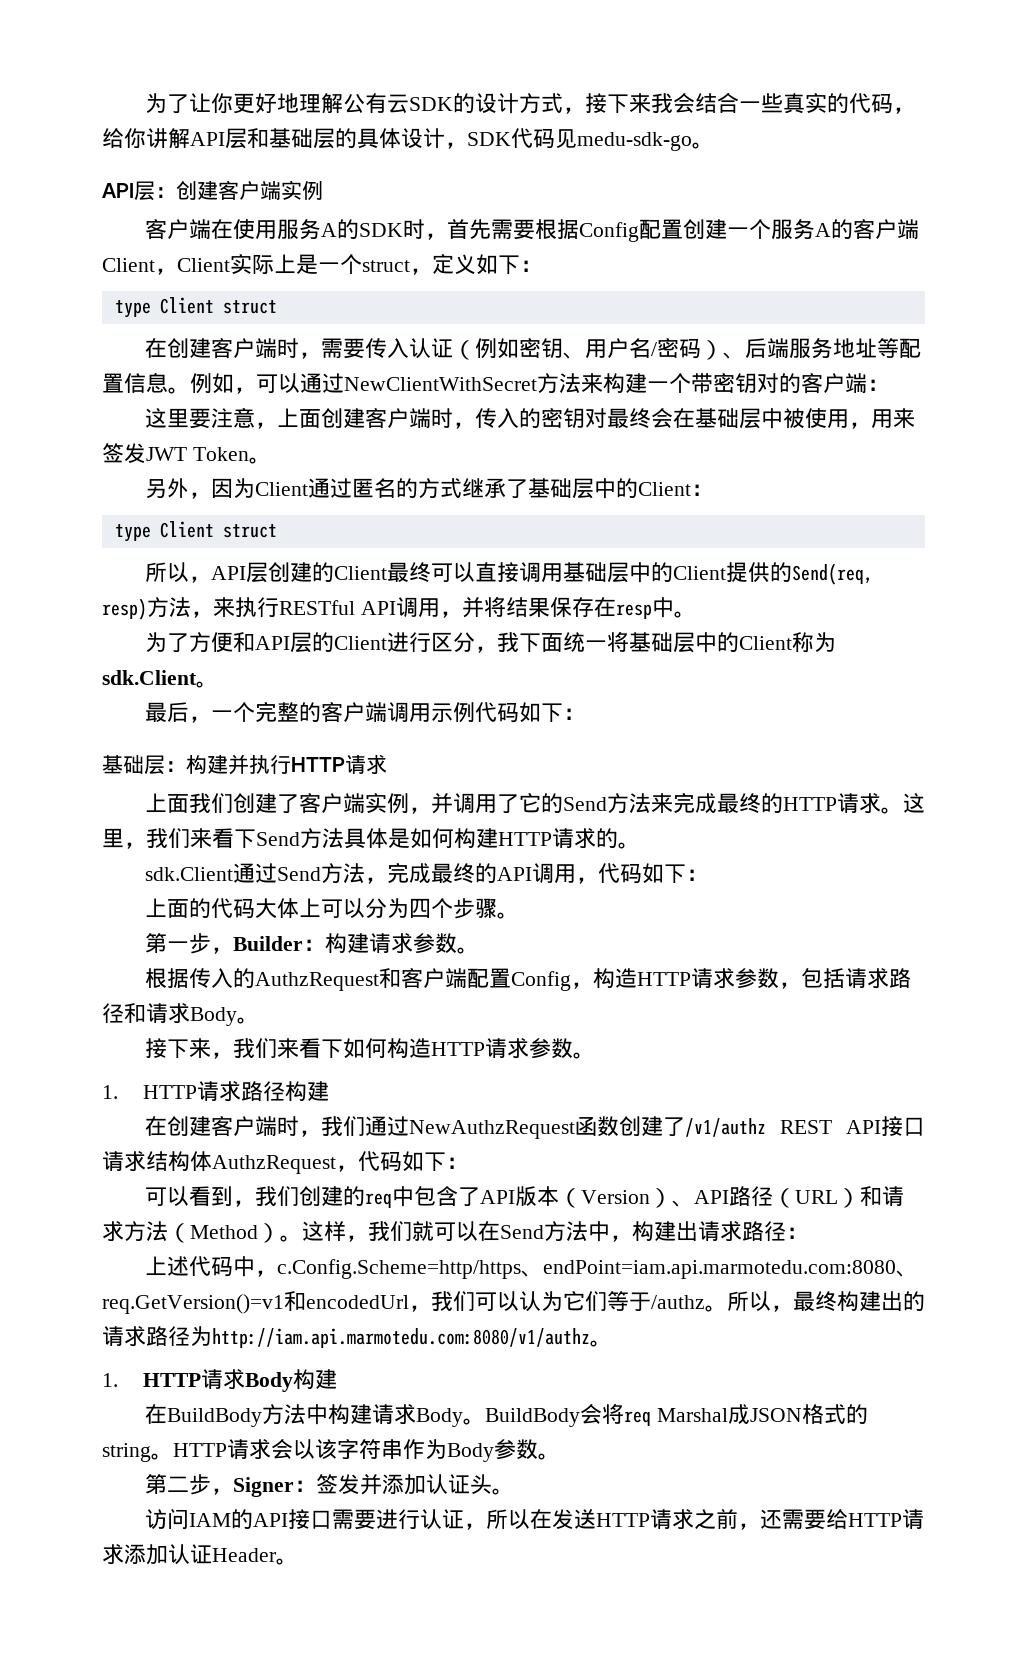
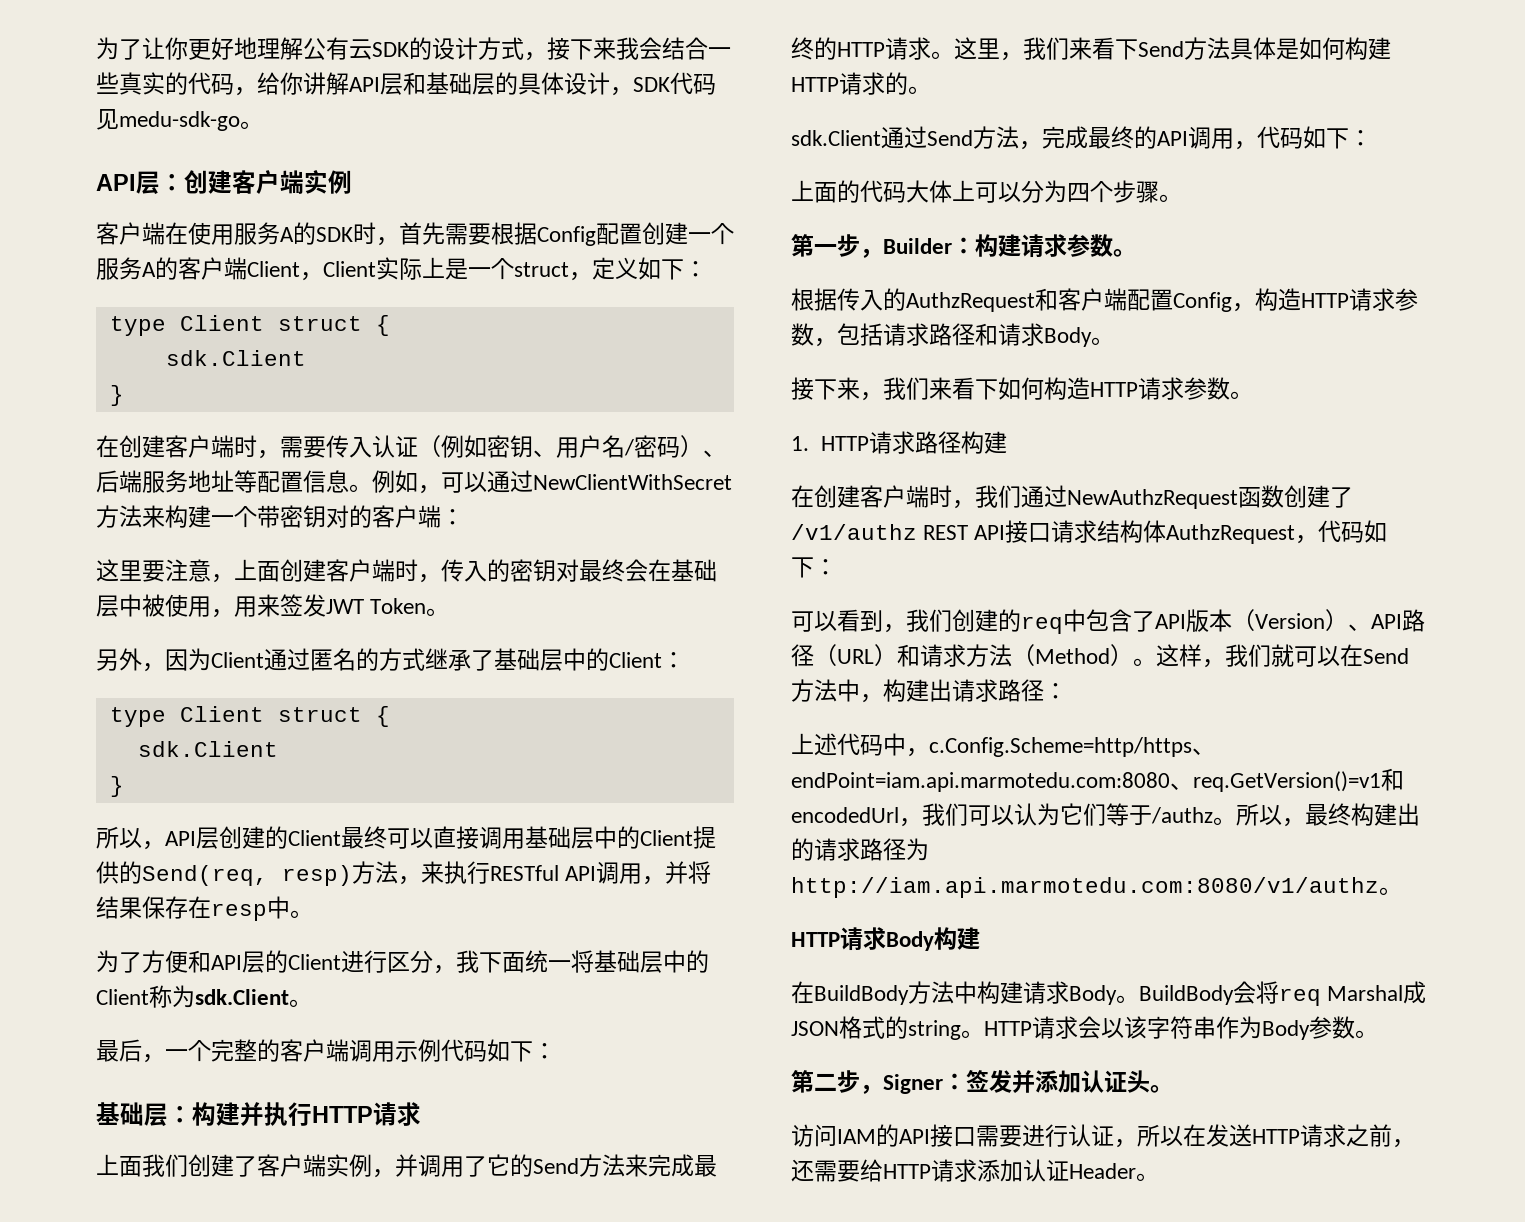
(277, 307) none -> [375,315,390,336] [165,350,306,366] [109,385,124,406] { // sdk.Client // }
(277, 531) none -> [375,706,390,727] [137,741,278,757] [109,776,124,797] { // sdk.Client // }
[102,1373,118,1387] 1. -> (1402, 891) none

